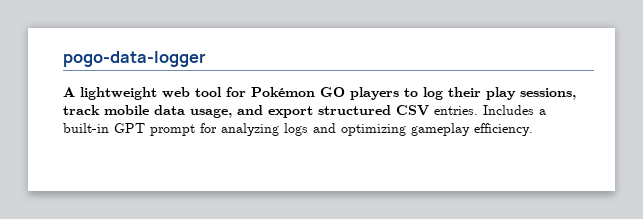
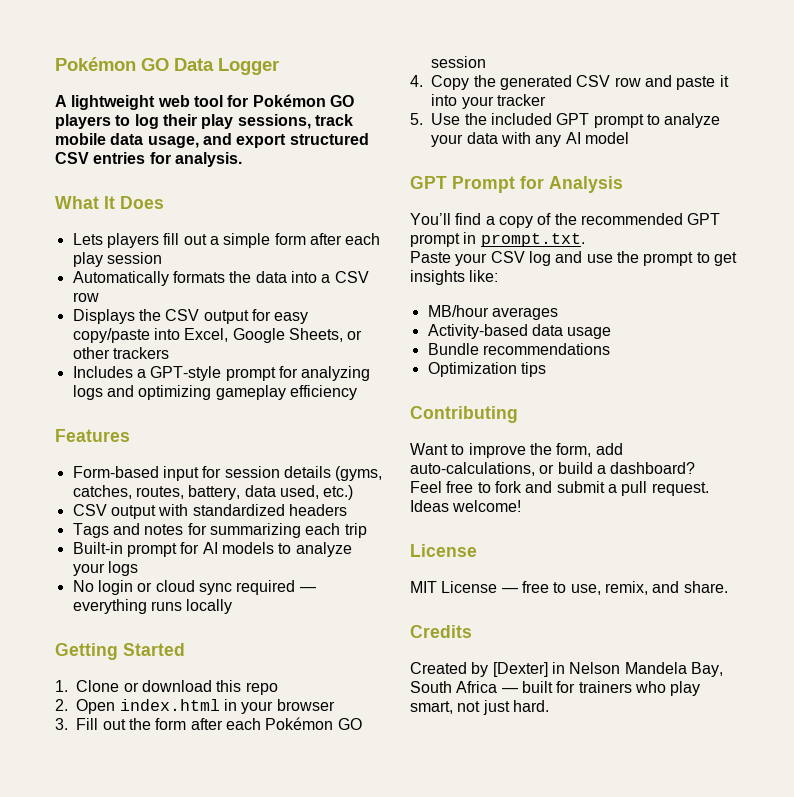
[63,51,206,67] pogo-data-logger -> [55,57,279,75] Pokémon GO Data Logger
[434,105,546,115] [63,123,145,133] entries. Includes a built-in GPT -> [93,152,242,167] [55,196,164,209] [72,233,381,248] [72,252,162,267] [72,271,369,286] [72,292,99,302] [72,309,309,324] [72,328,363,343] [72,347,169,359] [72,366,222,381] entries for analysis. // What It Does // Lets players fill out a simple form after each play session // Automatically formats the data into a CSV row // Displays the CSV output for easy copy/paste into Excel, Google Sheets, or other trackers // Includes a GPT-style
[474,123,533,136] efficiency. -> [289,385,357,400] [55,429,130,442] [72,466,383,481] [72,485,354,500] [72,504,347,519] [72,523,367,538] [72,542,352,557] [72,561,138,576] [72,580,316,595] [72,599,233,614] [55,643,185,660] [55,680,278,695] [55,699,335,714] [55,717,362,730] [431,56,487,68] [410,75,729,90] [431,94,546,109] [410,113,721,128] [431,132,629,147] [410,176,623,193] [410,213,721,228] [410,232,585,247] [410,251,737,266] [410,270,499,285] [427,305,558,320] [427,324,612,339] [427,343,610,355] [427,362,546,377] [410,406,518,423] [410,443,623,458] [410,462,696,476] [410,481,709,496] [410,500,522,512] [410,544,477,557] [410,581,728,595] [410,625,472,638] [410,662,723,677] [410,681,701,696] [410,700,549,715] efficiency // Features // Form-based input for session details (gyms, catches, routes, battery, data used, etc.) // CSV output with standardized headers // Tags and notes for summarizing each trip // Built-in prompt for AI models to analyze your logs // No login or cloud sync required — everything runs locally // Getting Started // 1. Clone or download this repo // 2. Open index.html in your browser // 3. Fill out the form after each Pokémon GO session // 4. Copy the generated CSV row and paste it into your tracker // 5. Use the included GPT prompt to analyze your data with any AI model // GPT Prompt for Analysis // You’ll find a copy of the recommended GPT prompt in prompt.txt. // Paste your CSV log and use the prompt to get insights like: // MB/hour averages // Activity-based data usage // Bundle recommendations // Optimization tips // Contributing // Want to improve the form, add auto-calculations, or build a dashboard? // Feel free to fork and submit a pull request. Ideas welcome! // License // MIT License — free to use, remix, and share. // Credits // Created by [Dexter] in Nelson Mandela Bay, South Africa — built for trainers who play smart, not just hard.

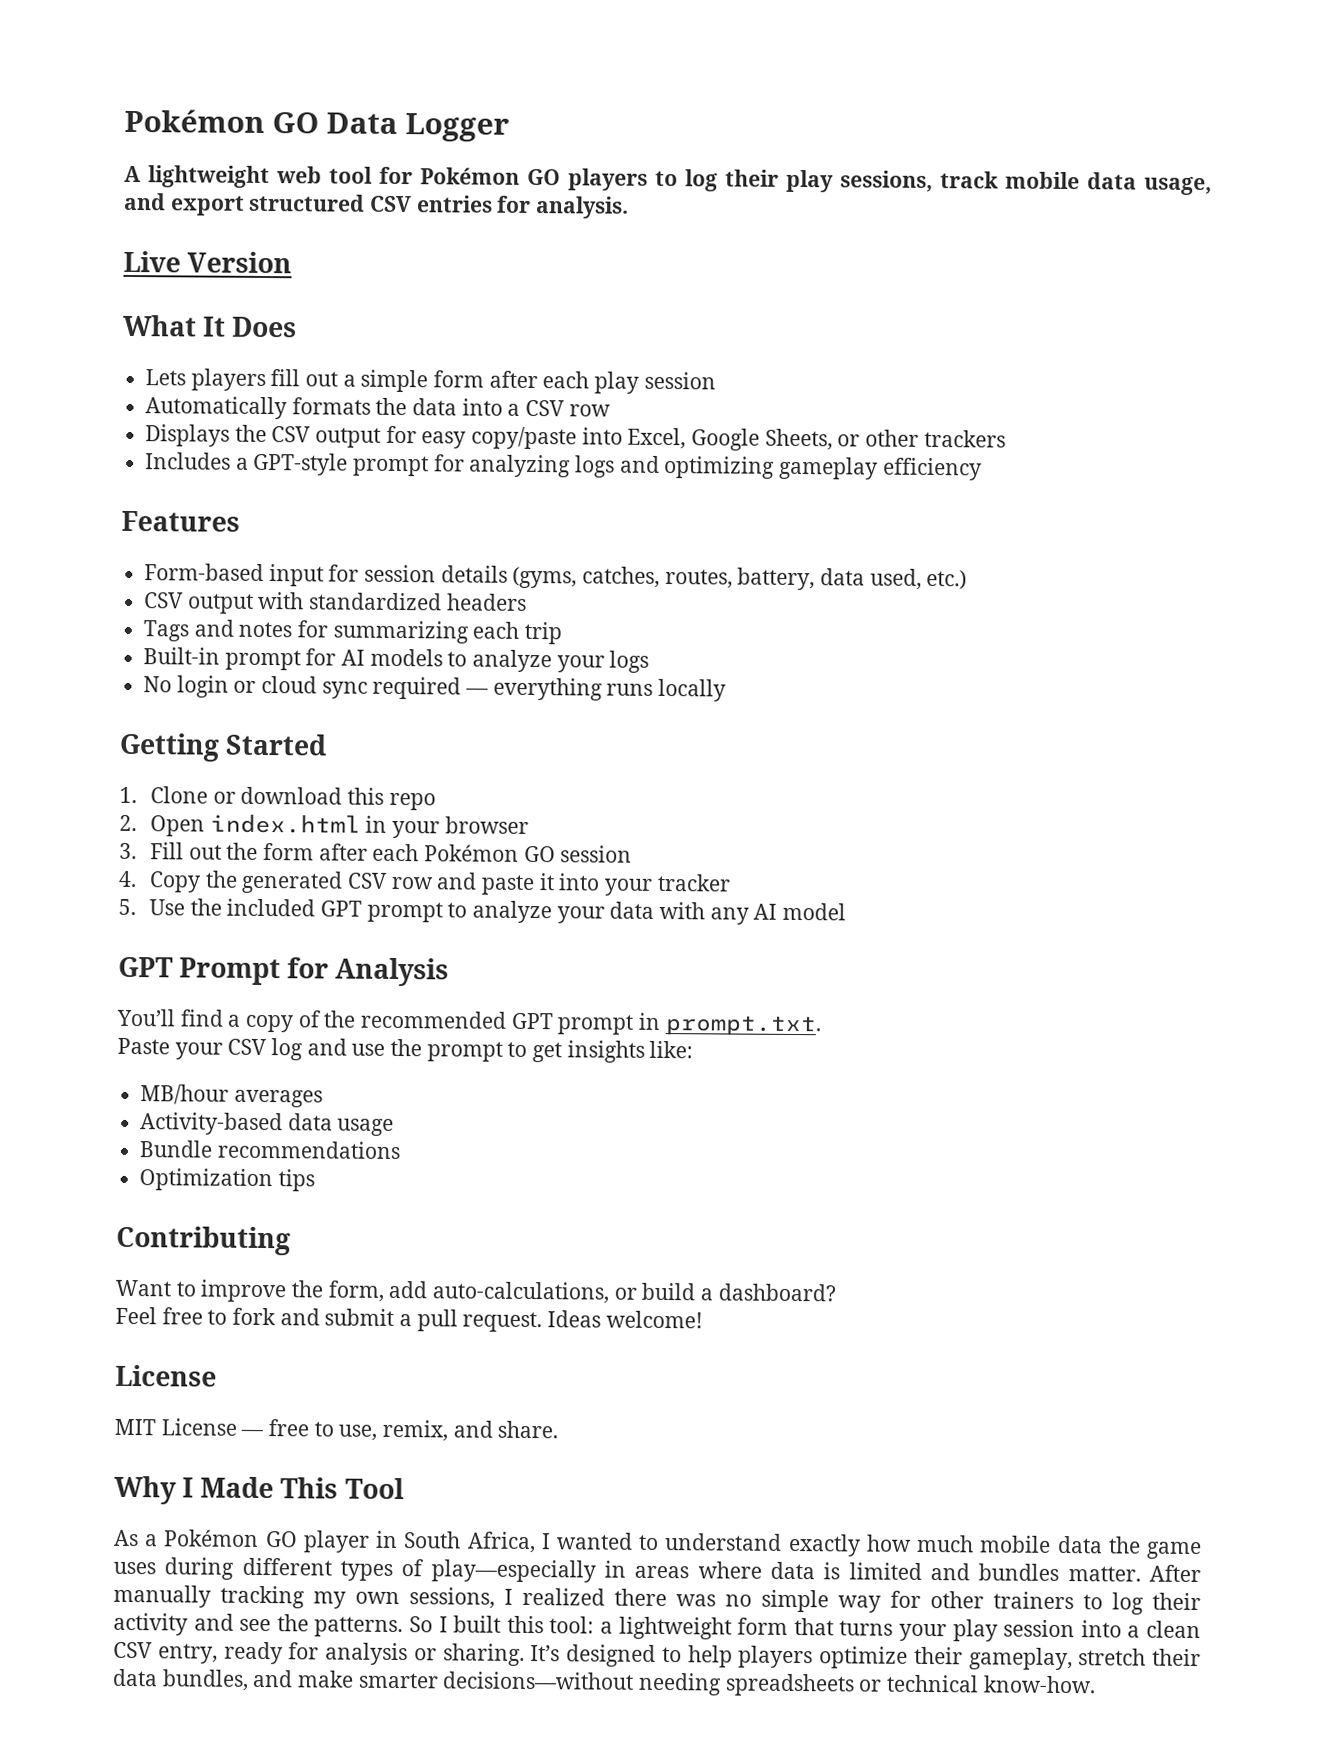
(242, 159) none -> [123,250,293,274] // Live Version
[410,625,472,638] [410,662,723,677] [410,681,701,696] [410,700,549,715] Credits // Created by [Dexter] in Nelson Mandela Bay, South Africa — built for trainers who play smart, not just hard. -> [114,1475,404,1505] [113,1529,1202,1560] [113,1557,1202,1583] [113,1584,1201,1615] [113,1612,1202,1642] [113,1641,1201,1671] [112,1668,1096,1697] Why I Made This Tool // As a Pokémon GO player in South Africa, I wanted to understand exactly how much mobile data the game uses during different types of play—especially in areas where data is limited and bundles matter. After manually tracking my own sessions, I realized there was no simple way for other trainers to log their activity and see the patterns. So I built this tool: a lightweight form that turns your play session into a clean CSV entry, ready for analysis or sharing. It’s designed to help players optimize their gameplay, stretch their data bundles, and make smarter decisions—without needing spreadsheets or technical know-how.

